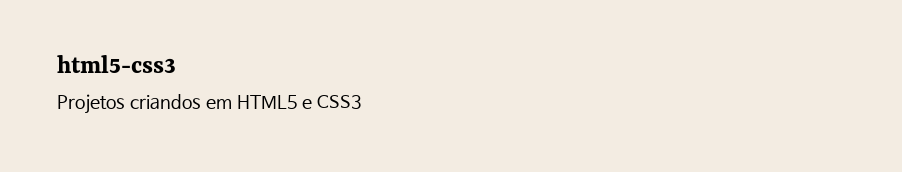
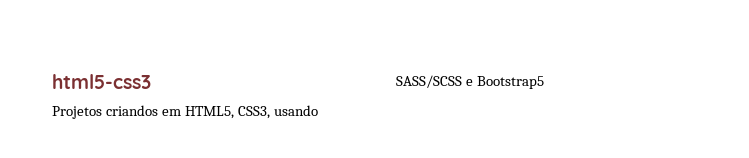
[236,95,363,109] HTML5 e CSS3 -> [184,105,318,119] [396,75,544,89] HTML5, CSS3, usando SASS/SCSS e Bootstrap5

